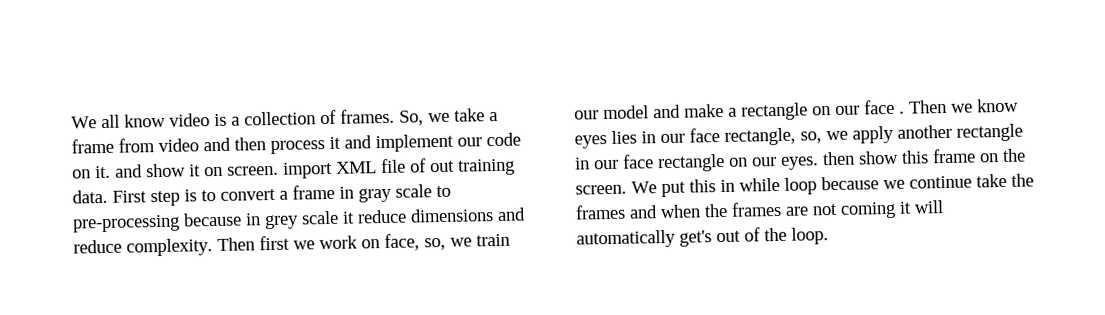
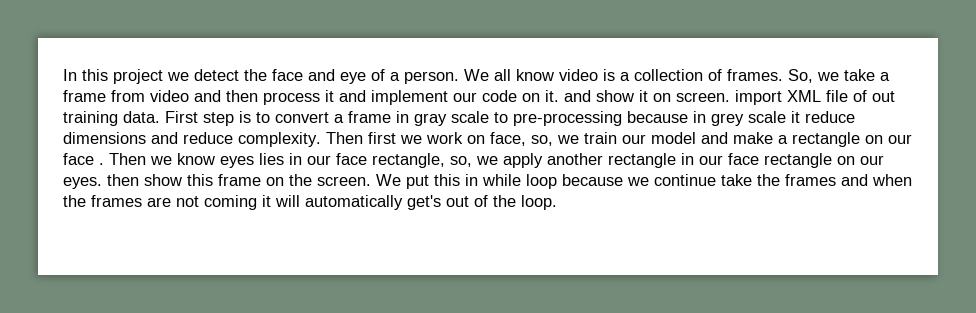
(71, 122) none -> [63,69,459,84] In this project we detect the face and eye of a person.

